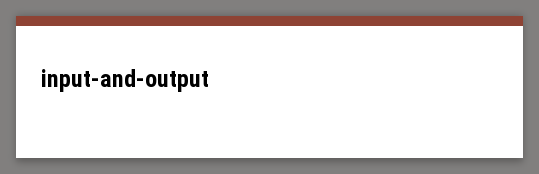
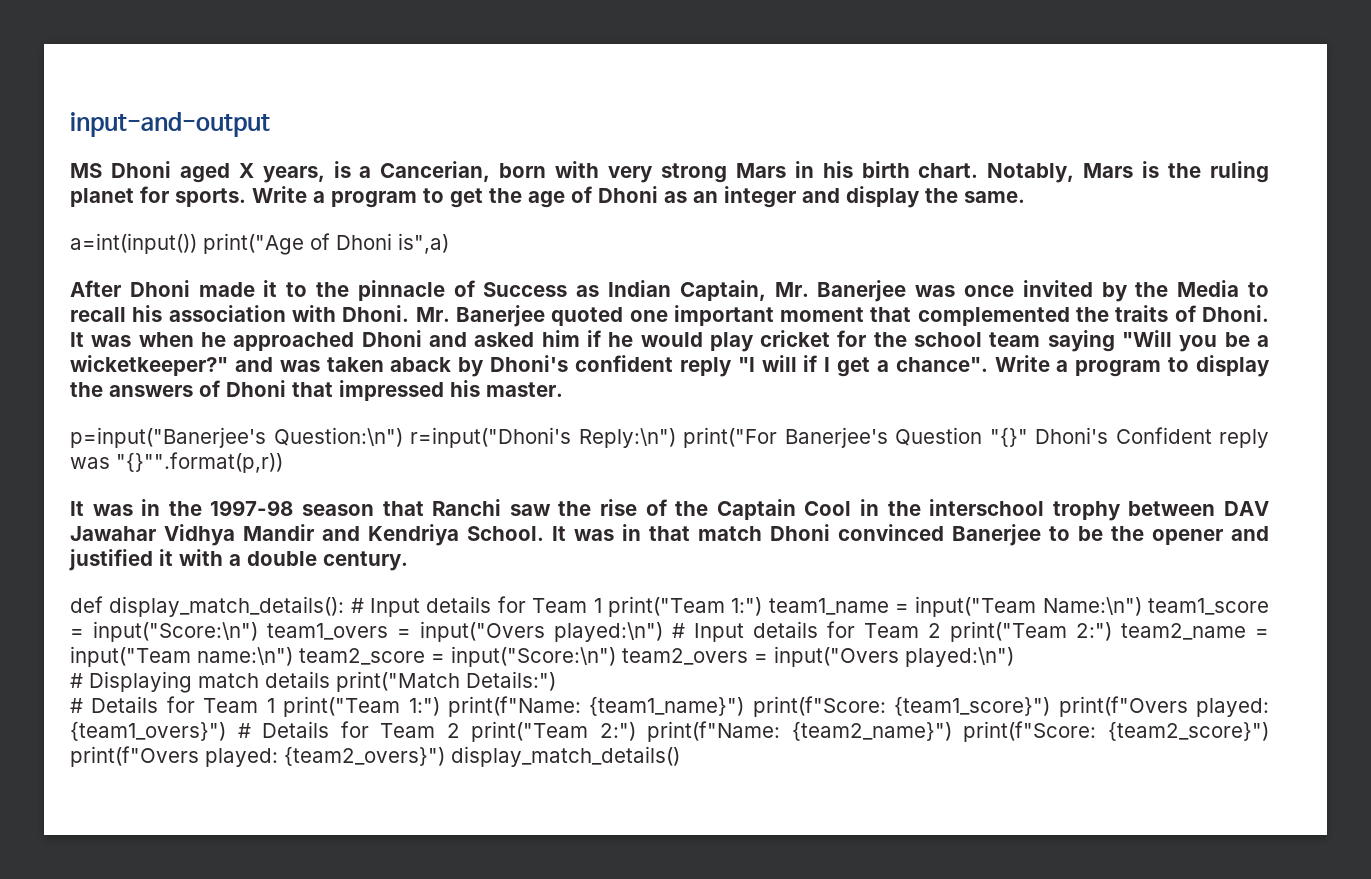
(209, 80) none -> [70,161,1270,183] [70,186,1025,208] [70,233,449,255] [70,280,1269,302] [70,305,1269,327] [70,330,1270,352] [70,355,1270,377] [70,380,563,401] [70,427,1269,448] [70,452,283,473] [70,499,1269,521] [70,524,1269,546] [69,549,408,571] [70,596,1270,617] [70,621,1269,642] [70,646,1014,667] [70,671,556,693] [70,696,1269,717] [70,721,1269,742] [70,746,680,767] // MS Dhoni aged X years, is a Cancerian, born with very strong Mars in his birth chart. Notably, Mars is the ruling planet for sports. Write a program to get the age of Dhoni as an integer and display the same. // a=int(input()) print("Age of Dhoni is",a) // After Dhoni made it to the pinnacle of Success as Indian Captain, Mr. Banerjee was once invited by the Media to recall his association with Dhoni. Mr. Banerjee quoted one important moment that complemented the traits of Dhoni. It was when he approached Dhoni and asked him if he would play cricket for the school team saying "Will you be a wicketkeeper?" and was taken aback by Dhoni's confident reply "I will if I get a chance". Write a program to display the answers of Dhoni that impressed his master. // p=input("Banerjee's Question:\n") r=input("Dhoni's Reply:\n") print("For Banerjee's Question "{}" Dhoni's Confident reply was "{}"".format(p,r)) // It was in the 1997-98 season that Ranchi saw the rise of the Captain Cool in the interschool trophy between DAV Jawahar Vidhya Mandir and Kendriya School. It was in that match Dhoni convinced Banerjee to be the opener and justified it with a double century. // def display_match_details(): # Input details for Team 1 print("Team 1:") team1_name = input("Team Name:\n") team1_score = input("Score:\n") team1_overs = input("Overs played:\n") # Input details for Team 2 print("Team 2:") team2_name = input("Team name:\n") team2_score = input("Score:\n") team2_overs = input("Overs played:\n") // # Displaying match details print("Match Details:") // # Details for Team 1 print("Team 1:") print(f"Name: {team1_name}") print(f"Score: {team1_score}") print(f"Overs played: {team1_overs}") # Details for Team 2 print("Team 2:") print(f"Name: {team2_name}") print(f"Score: {team2_score}") print(f"Overs played: {team2_overs}") display_match_details()

